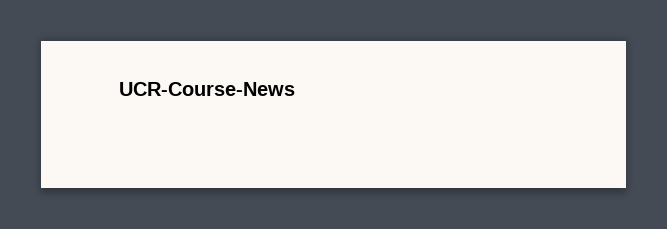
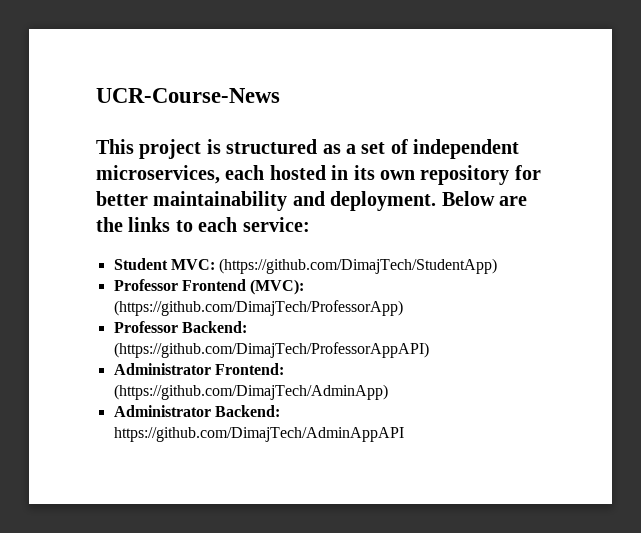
(295, 89) none -> [96,139,520,159] [96,165,541,185] [96,191,527,211] [96,217,310,232] [113,258,498,274] [113,279,305,295] [113,300,403,316] [113,321,247,333] [113,342,429,358] [113,363,284,375] [113,384,388,400] [113,405,280,417] [113,427,404,442] // This project is structured as a set of independent microservices, each hosted in its own repository for better maintainability and deployment. Below are the links to each service: // Student MVC: (https://github.com/DimajTech/StudentApp) // Professor Frontend (MVC): (https://github.com/DimajTech/ProfessorApp) // Professor Backend: (https://github.com/DimajTech/ProfessorAppAPI) // Administrator Frontend: (https://github.com/DimajTech/AdminApp) // Administrator Backend: https://github.com/DimajTech/AdminAppAPI

